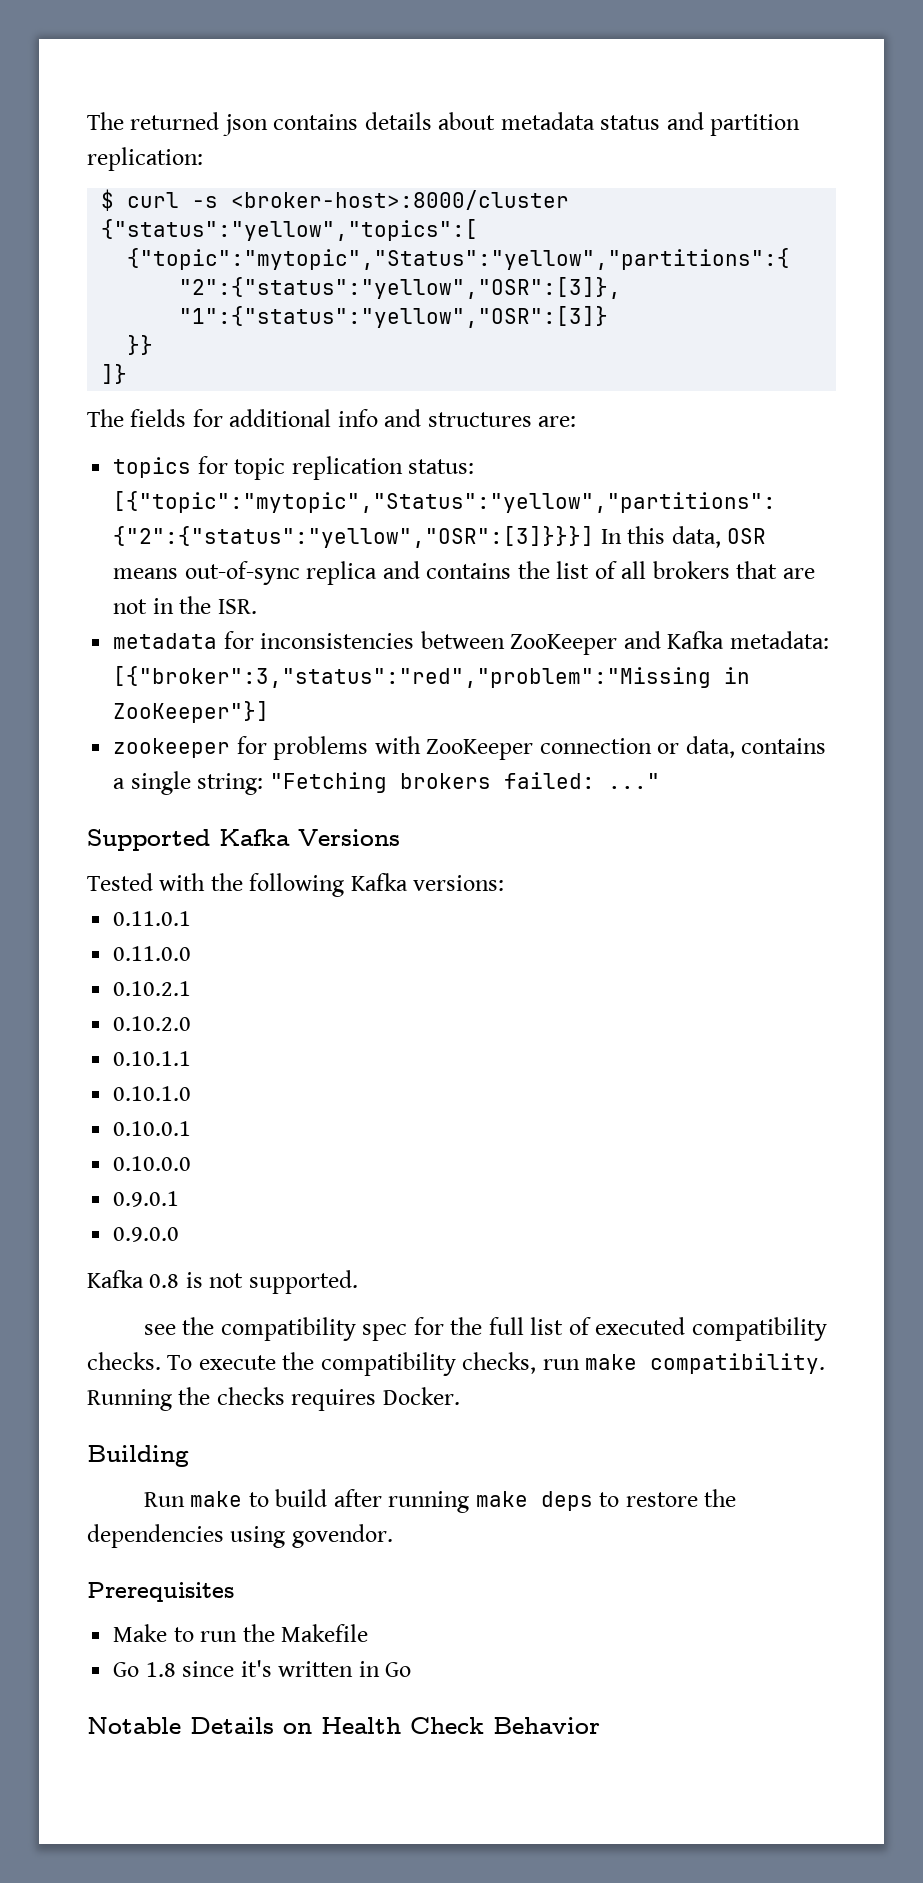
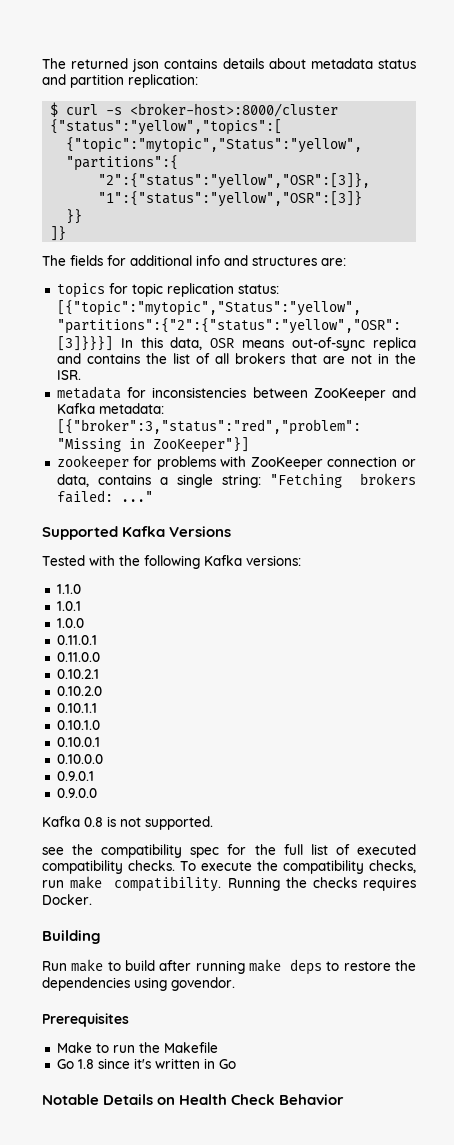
(505, 883) none -> [56,584,81,594] [56,601,81,611] [56,618,84,628] // 1.1.0 // 1.0.1 // 1.0.0

